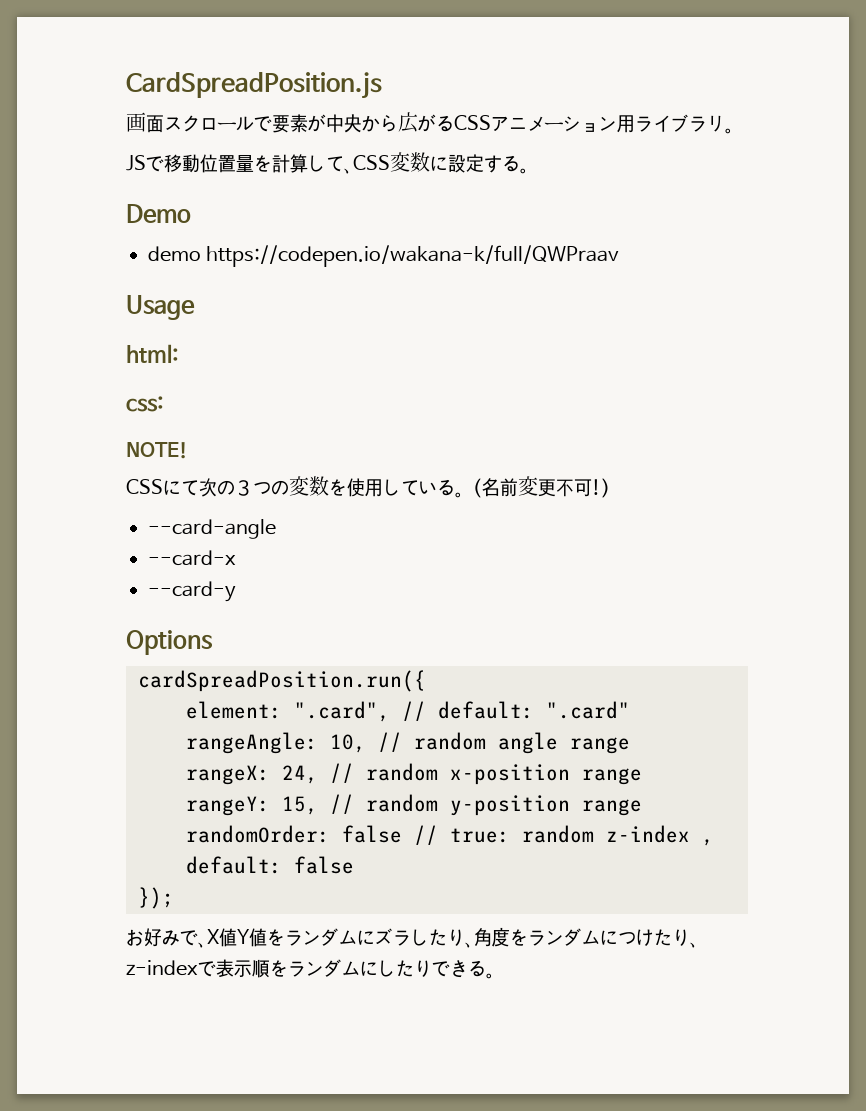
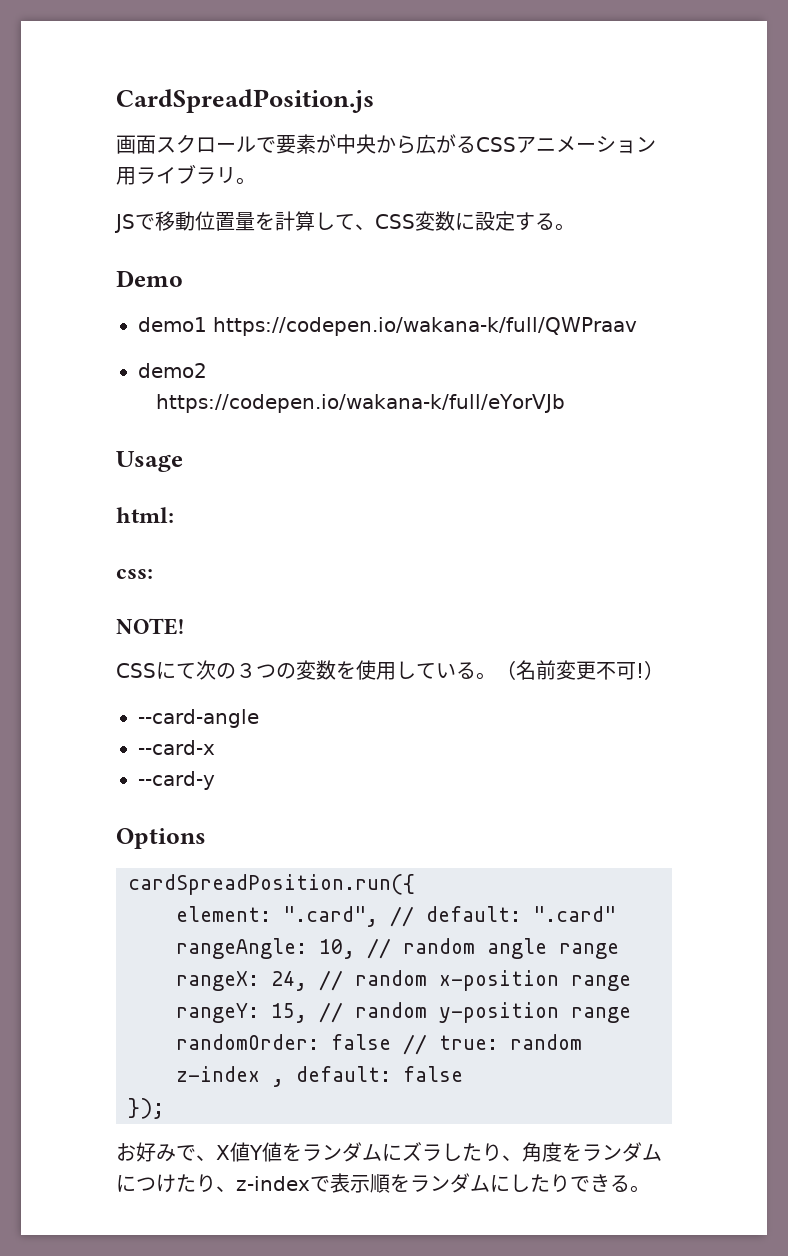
[148,246,201,262] demo -> [138,317,207,332] demo1
(620, 256) none -> [138,363,207,378] [155,394,565,413] // demo2 // https://codepen.io/wakana-k/full/eYorVJb

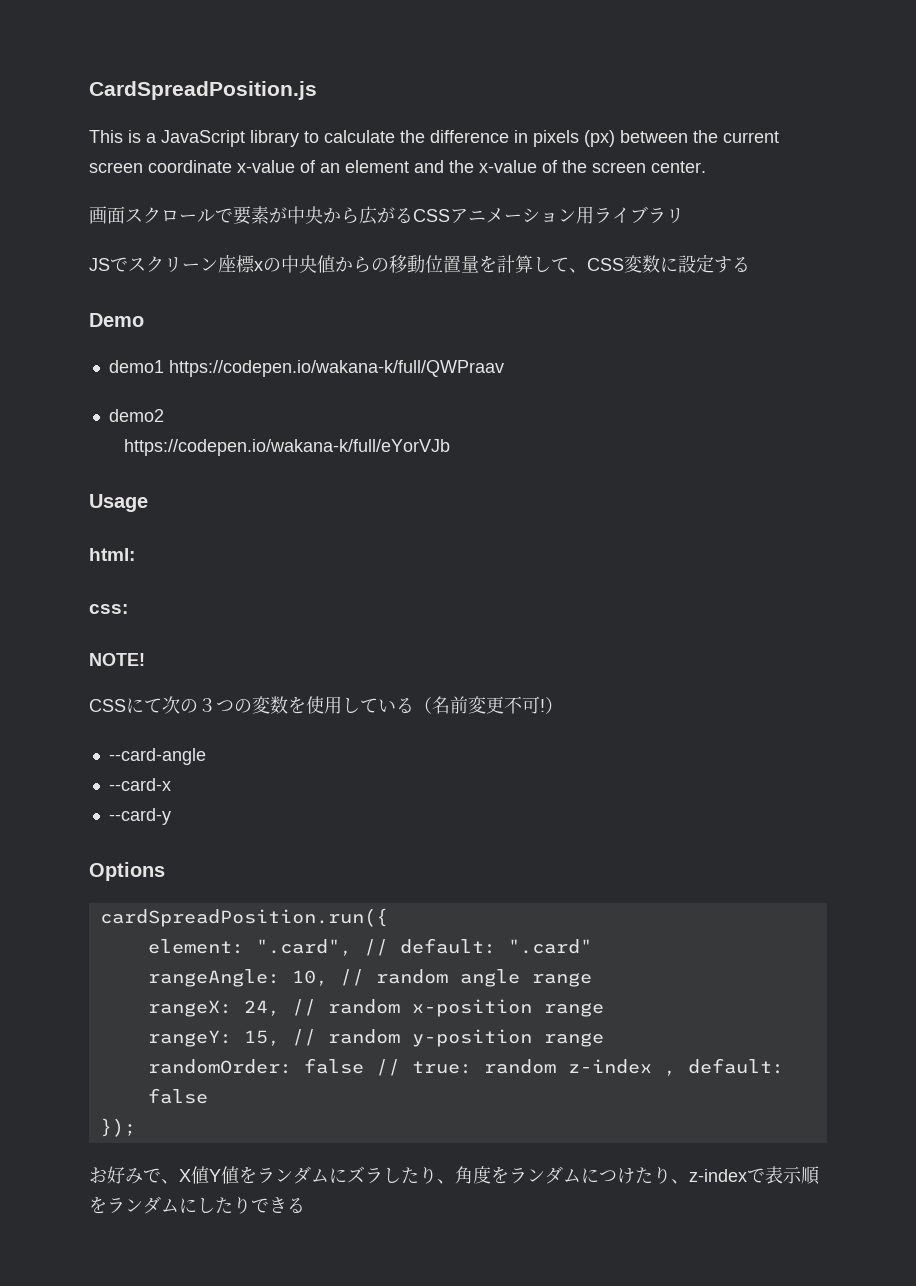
(374, 101) none -> [89,130,779,147] [89,160,706,173] // This is a JavaScript library to calculate the difference in pixels (px) between the current screen coordinate x-value of an element and the x-value of the screen center.
[236,177,256,185] 。 -> (684, 215) none
(155, 222) none -> [128,255,389,273] スクリーン座標xの中央値からの
[555,223,575,231] 。 -> (750, 264) none
[476,672,496,680] 。 -> (414, 705) none
[630,1185,650,1193] 。 -> (305, 1205) none

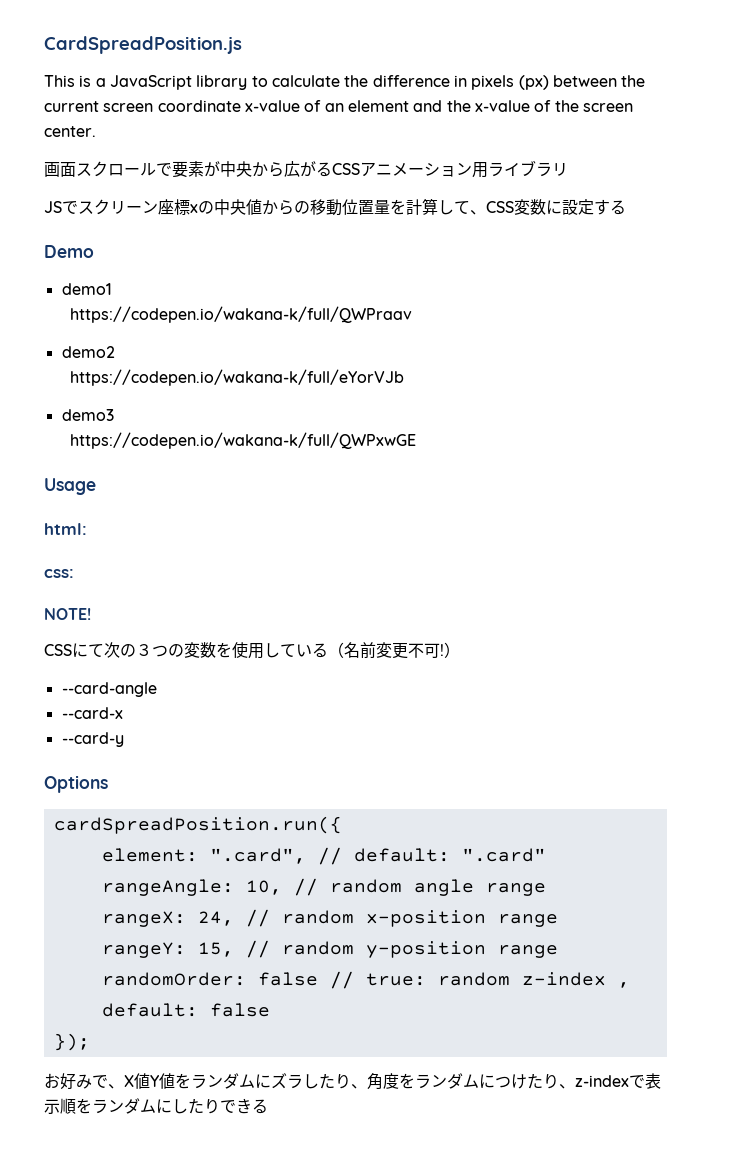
(164, 366) none -> (112, 289) //
(451, 447) none -> [61,409,114,421] [70,432,417,449] // demo3 // https://codepen.io/wakana-k/full/QWPxwGE

